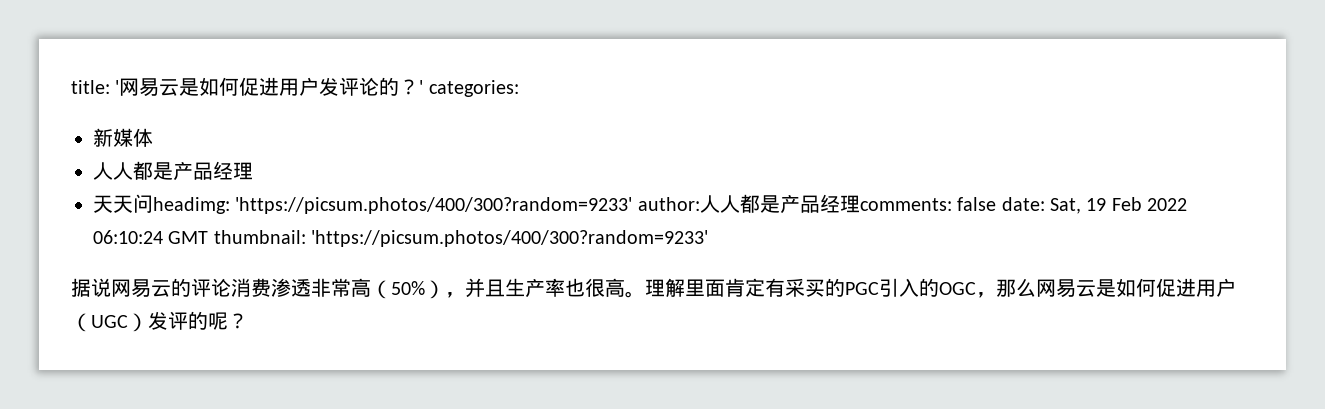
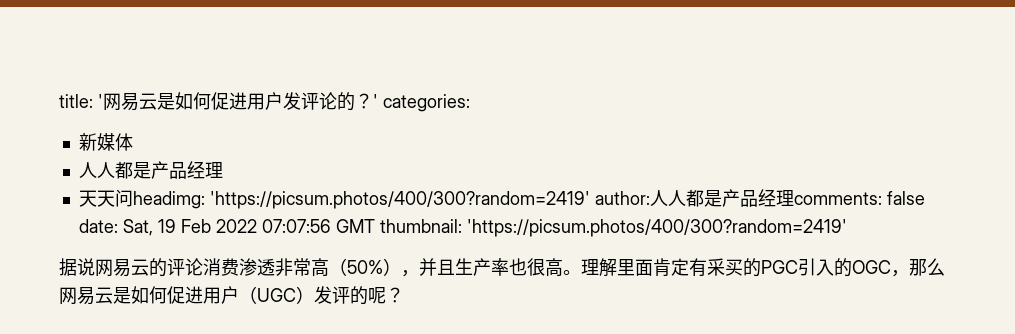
[235,197,633,214] 'https://picsum.photos/400/300?random=9233' -> [209,191,590,209] 'https://picsum.photos/400/300?random=2419'
[93,230,163,244] 06:10:24 -> [261,219,331,233] 07:07:56
[311,230,709,247] 'https://picsum.photos/400/300?random=9233' -> [466,219,847,237] 'https://picsum.photos/400/300?random=2419'

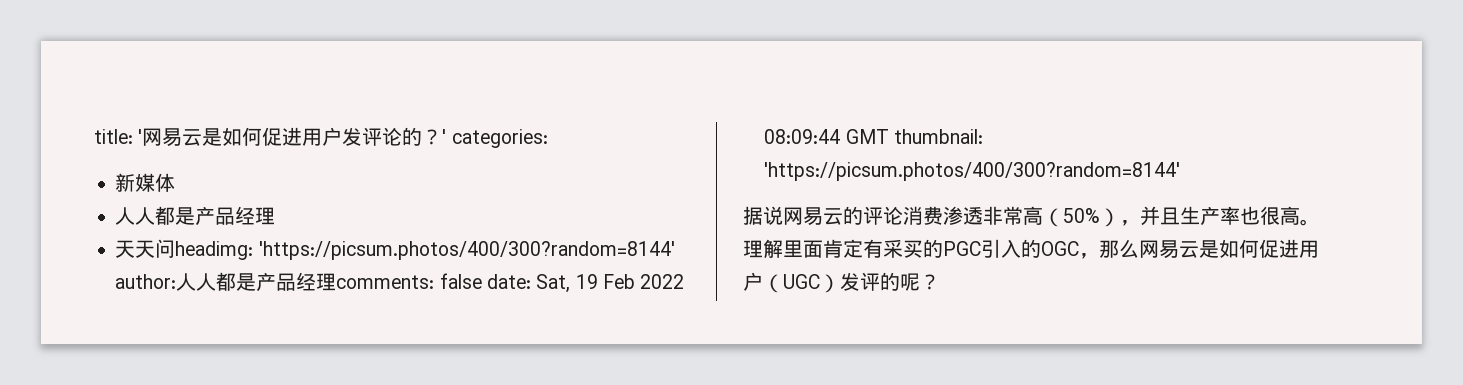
[209,191,590,209] 'https://picsum.photos/400/300?random=2419' -> [258,241,675,260] 'https://picsum.photos/400/300?random=8144'
[261,219,331,233] 07:07:56 -> [764,129,841,144] 08:09:44
[466,219,847,237] 'https://picsum.photos/400/300?random=2419' -> [764,162,1181,181] 'https://picsum.photos/400/300?random=8144'

